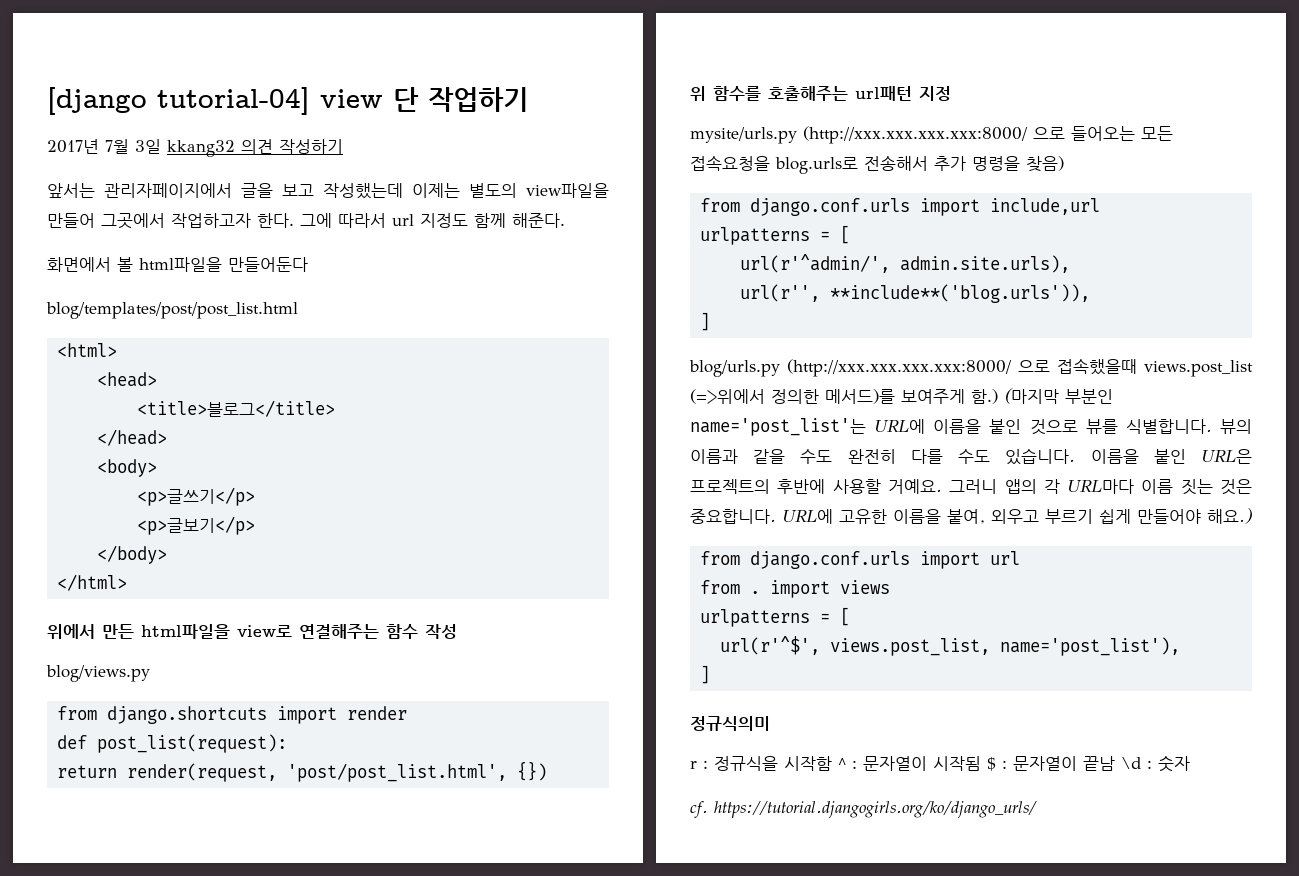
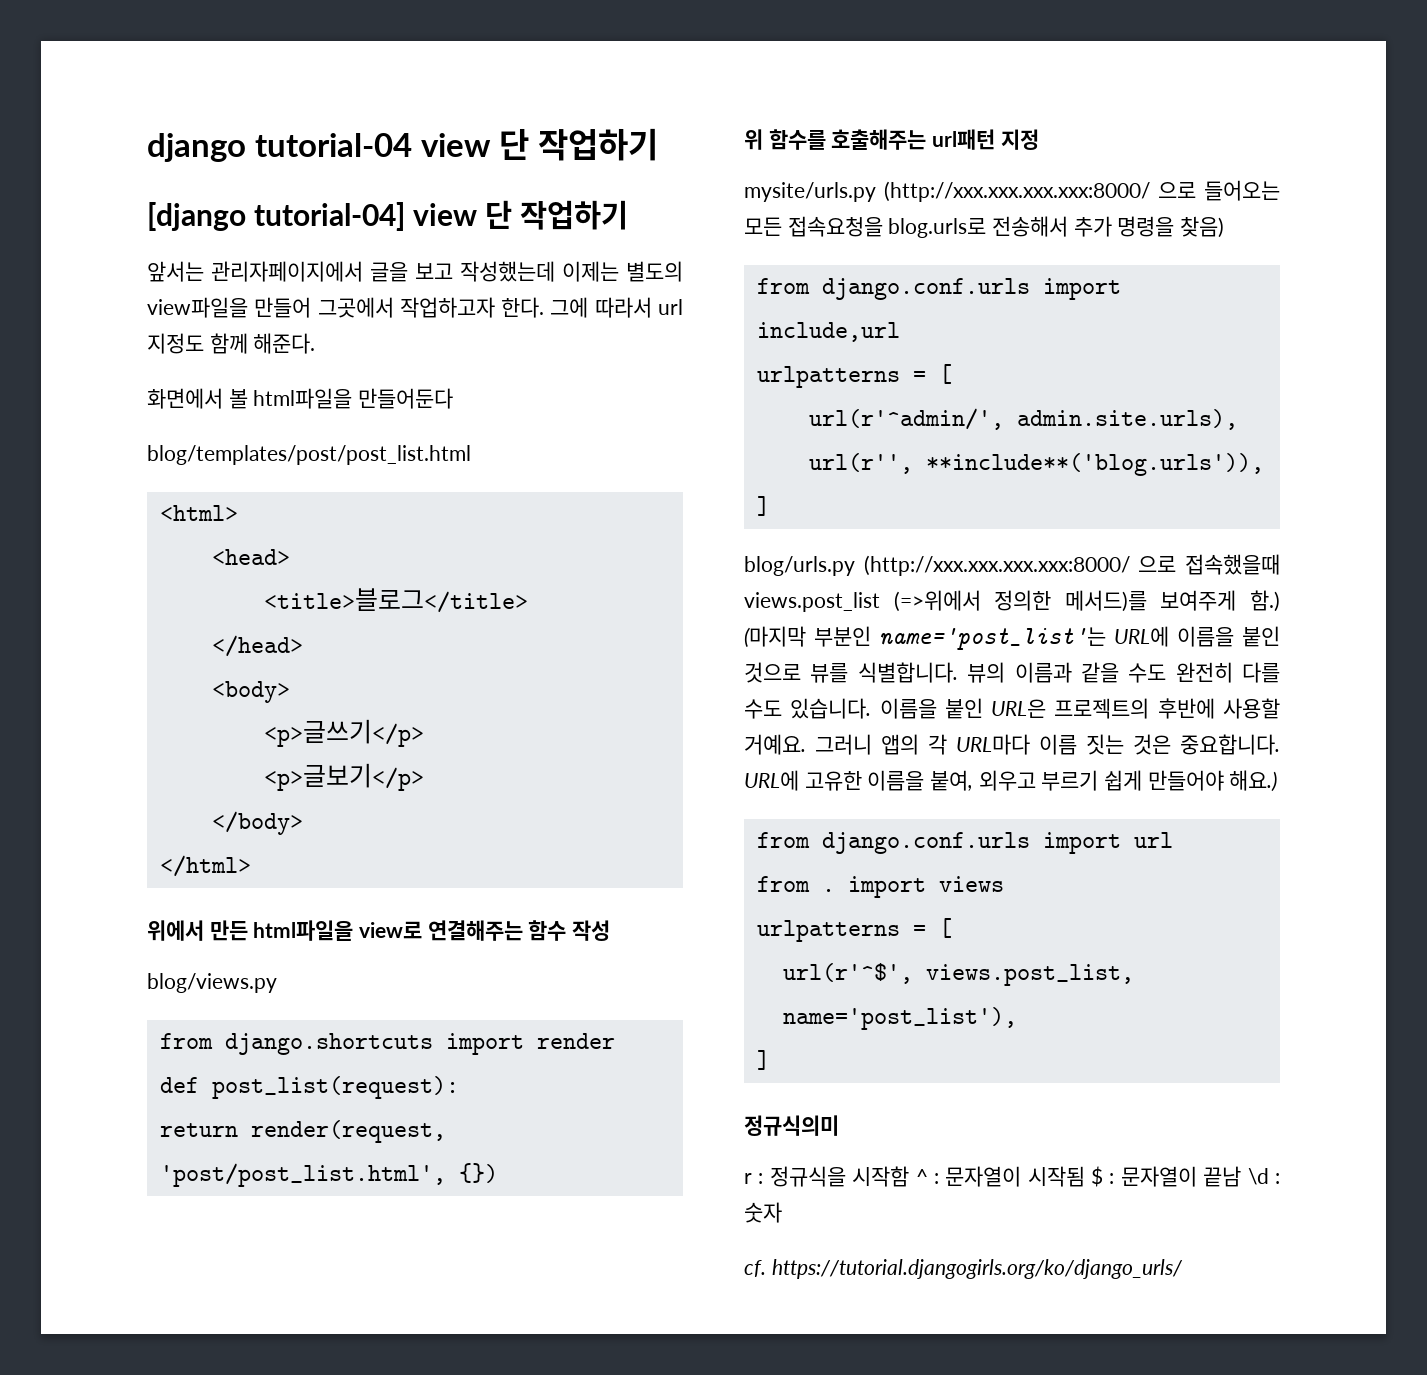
(47, 101) none -> [147,128,658,162] django tutorial-04 view 단 작업하기 //
[47,139,343,157] // 2017년 7월 3일 kkang32 의견 작성하기 -> (628, 215) none

